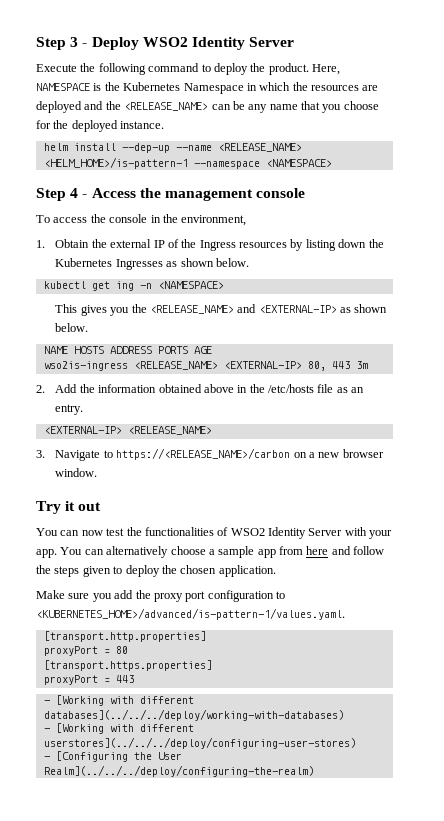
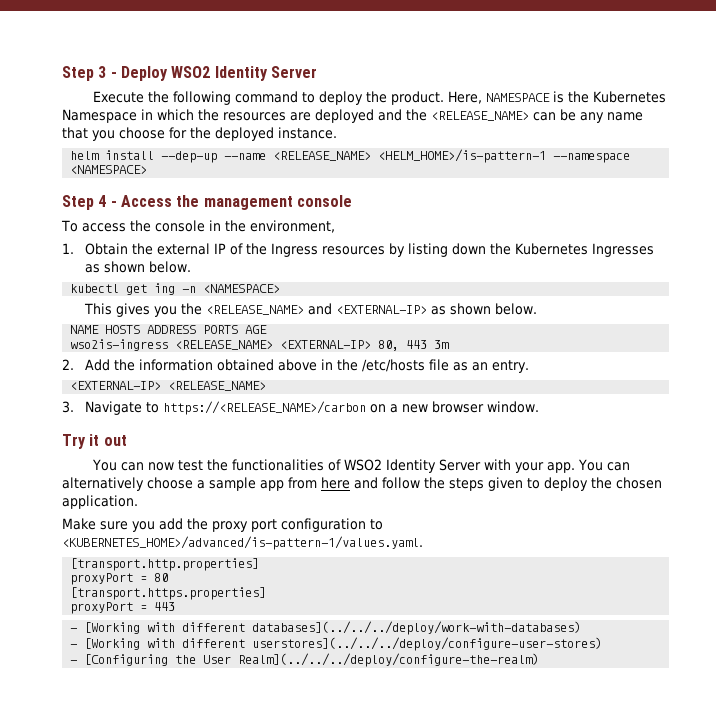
[43,709,344,721] [43,723,194,734] [43,737,356,749] databases](../../../deploy/working-with-databases) // - [Working with different userstores](../../../deploy/configuring-user-stores) -> [252,621,582,635] [70,637,603,651] databases](../../../deploy/work-with-databases) // - [Working with different userstores](../../../deploy/configure-user-stores)
[43,765,314,777] Realm](../../../deploy/configuring-the-realm) -> [238,653,540,667] Realm](../../../deploy/configure-the-realm)

